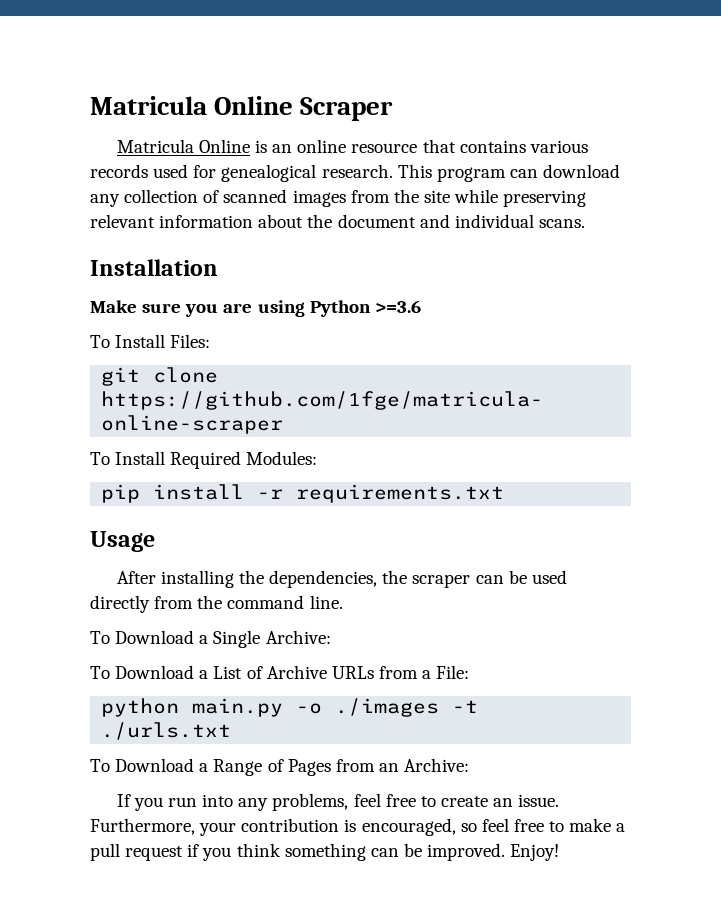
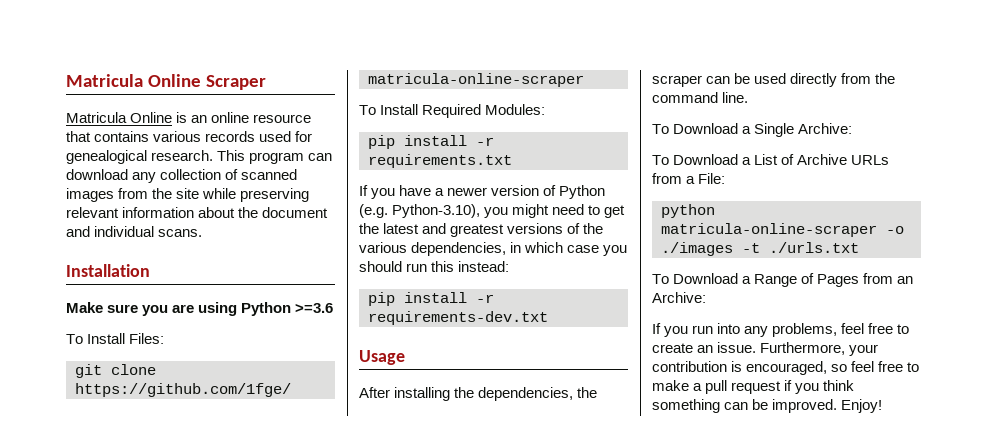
(505, 493) none -> [359,185,606,199] [359,204,626,218] [359,223,604,237] [359,242,628,256] [359,261,510,272] [368,292,494,306] [368,311,548,325] // If you have a newer version of Python (e.g. Python-3.10), you might need to get the latest and greatest versions of the various dependencies, in which case you should run this instead: // pip install -r requirements-dev.txt
[192,698,284,717] main.py -> [661,223,877,237] matricula-online-scraper

